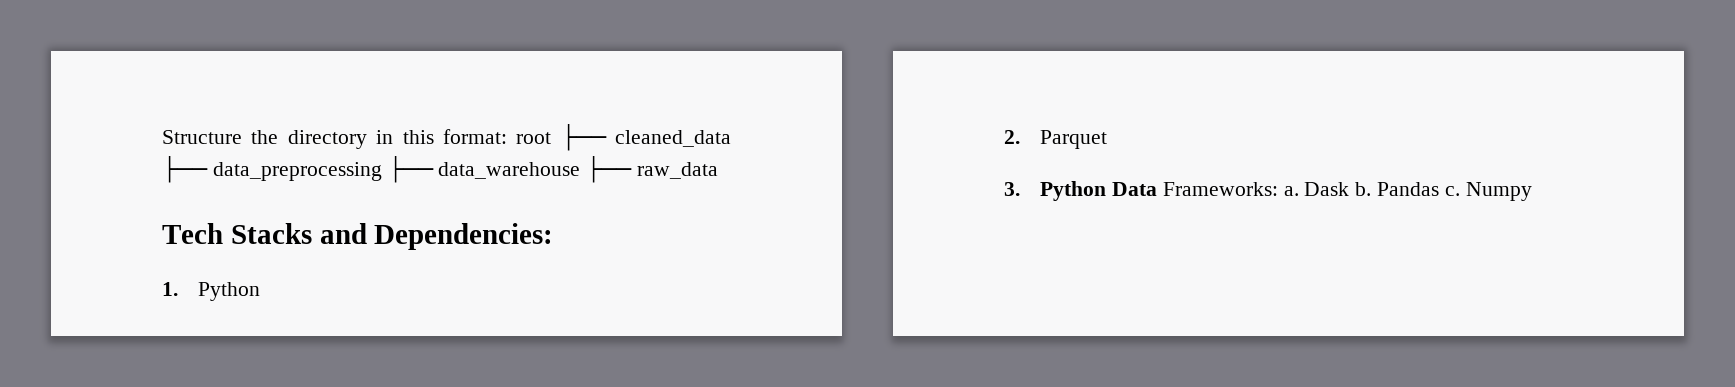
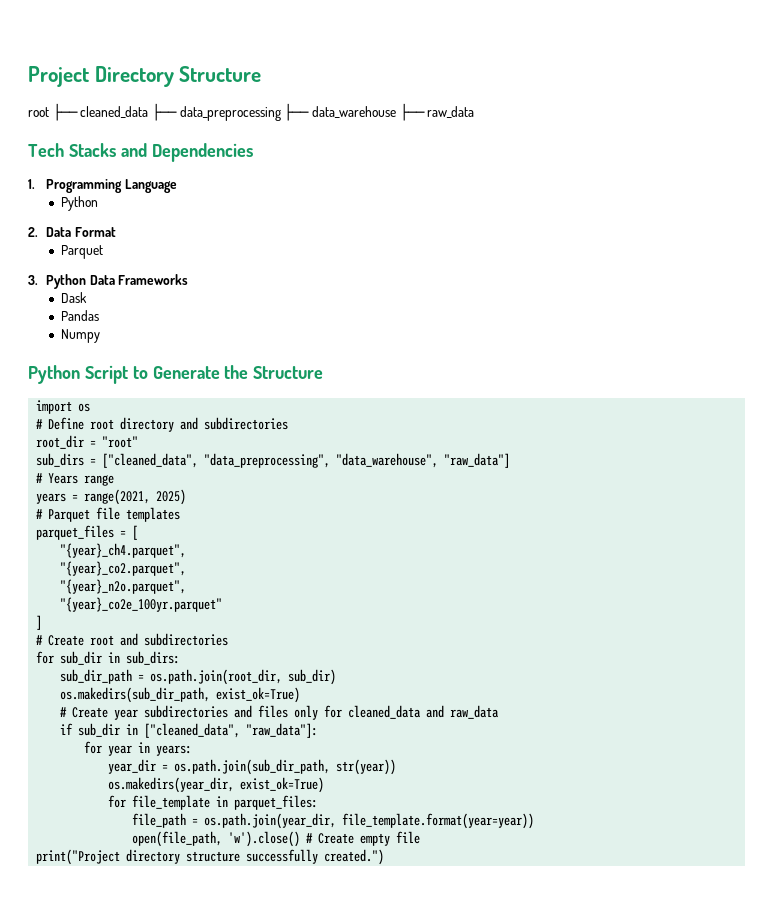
[162,129,507,149] Structure the directory in this format: -> [28,66,262,87] Project Directory Structure //
[374,223,554,250] Dependencies: -> [151,143,253,162] Dependencies
(178, 289) none -> [45,179,177,193] Programming Language //
(1020, 137) none -> [45,227,116,237] Data Format //
[1162,182,1299,196] Frameworks: a. -> [118,274,189,285] Frameworks //
[1355,182,1372,196] b. -> (87, 297) //
[1444,186,1460,196] c. -> (99, 315) //
(1532, 191) none -> [28,365,324,384] [36,400,91,414] [36,417,289,432] [36,435,139,449] [36,453,511,468] [36,473,115,486] [36,489,187,505] [36,507,181,522] [36,525,139,540] [60,543,187,558] [60,561,187,576] [60,579,187,594] [60,597,223,612] [36,615,43,630] [36,633,229,646] [36,651,181,665] [60,669,337,685] [60,687,301,703] [60,705,500,720] [60,723,319,738] [84,741,193,756] [108,759,397,775] [108,777,325,793] [108,795,319,810] [132,813,535,829] [132,831,421,847] [36,849,385,865] // Python Script to Generate the Structure // import os // # Define root directory and subdirectories // root_dir = "root" // sub_dirs = ["cleaned_data", "data_preprocessing", "data_warehouse", "raw_data"] // # Years range // years = range(2021, 2025) // # Parquet file templates // parquet_files = [ // "{year}_ch4.parquet", // "{year}_co2.parquet", // "{year}_n2o.parquet", // "{year}_co2e_100yr.parquet" // ] // # Create root and subdirectories // for sub_dir in sub_dirs: // sub_dir_path = os.path.join(root_dir, sub_dir) // os.makedirs(sub_dir_path, exist_ok=True) // # Create year subdirectories and files only for cleaned_data and raw_data // if sub_dir in ["cleaned_data", "raw_data"]: // for year in years: // year_dir = os.path.join(sub_dir_path, str(year)) // os.makedirs(year_dir, exist_ok=True) // for file_template in parquet_files: // file_path = os.path.join(year_dir, file_template.format(year=year)) // open(file_path, 'w').close() # Create empty file // print("Project directory structure successfully created.")

